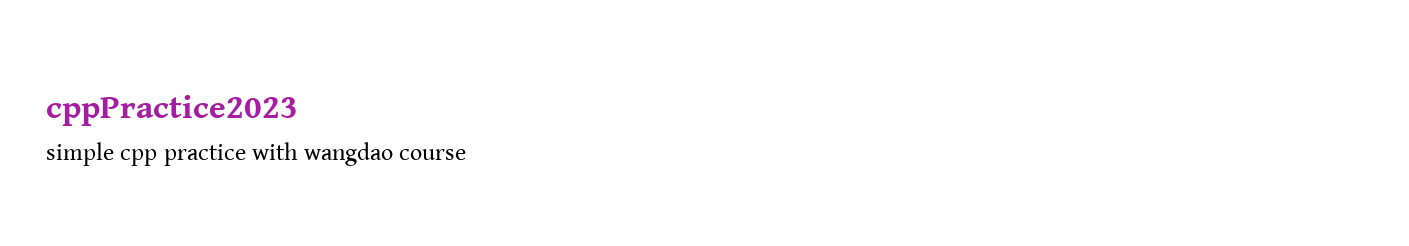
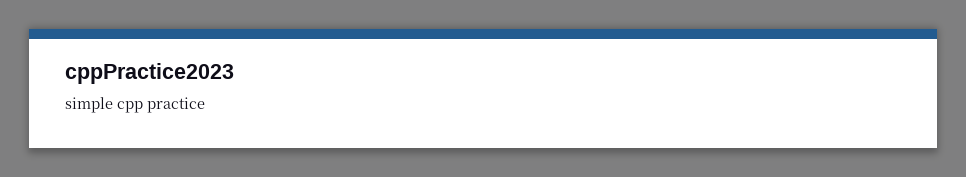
[252,142,467,166] with wangdao course -> (205, 105) none

